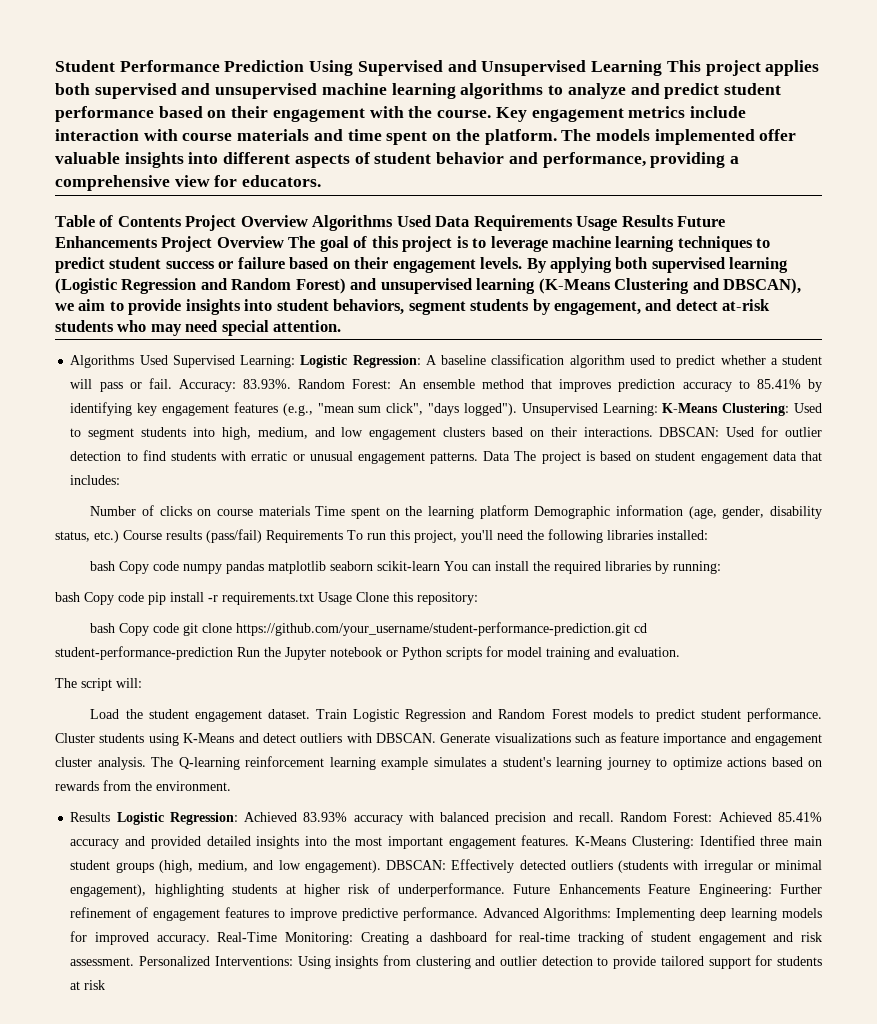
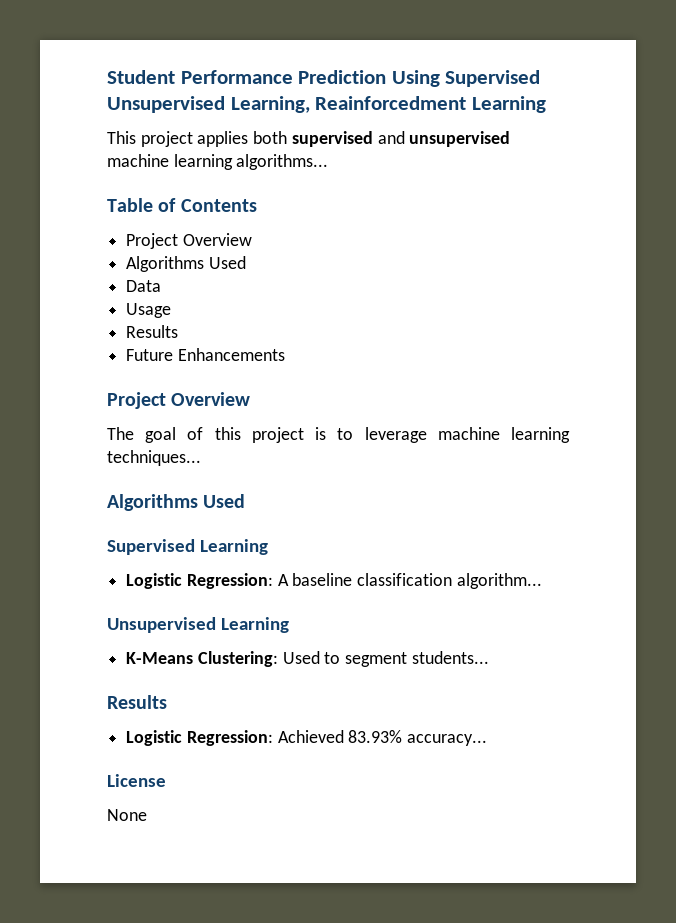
[447,60,663,76] and Unsupervised Learning -> [107,96,546,113] Unsupervised Learning, Reainforcedment Learning //
[460,83,781,99] [55,106,746,122] [55,129,797,145] [55,152,739,168] [55,175,322,191] algorithms to analyze and predict student performance based on their engagement with the course. Key engagement metrics include interaction with course materials and time spent on the platform. The models implemented offer valuable insights into different aspects of student behavior and performance, providing a comprehensive view for educators. -> [236,154,329,170] algorithms...
[185,215,726,231] [55,236,284,252] Project Overview Algorithms Used Data Requirements Usage Results Future Enhancements Project Overview -> [126,233,252,249] [126,256,246,272] [126,280,162,292] [126,303,172,318] [126,325,179,338] [126,348,285,361] [107,392,251,409] // Project Overview // Algorithms Used // Data // Usage // Results // Future Enhancements // Project Overview //
[677,236,771,252] [55,257,789,273] [55,278,802,294] [55,299,771,315] [55,320,342,336] [70,355,296,368] techniques to predict student success or failure based on their engagement levels. By applying both supervised learning (Logistic Regression and Random Forest) and unsupervised learning (K-Means Clustering and DBSCAN), we aim to provide insights into student behaviors, segment students by engagement, and detect at-risk students who may need special attention. // Algorithms Used Supervised Learning: -> [107,450,201,466] [107,494,246,511] [107,539,268,555] techniques... // Algorithms Used // Supervised Learning //
[569,355,823,368] [70,378,822,392] [70,402,658,416] algorithm used to predict whether a student will pass or fail. Accuracy: 83.93%. Random Forest: An ensemble method that improves prediction accuracy to 85.41% by identifying key engagement features (e.g., "mean sum click", "days logged"). Unsupervised Learning: -> [456,573,542,589] [107,617,289,633] algorithm... // Unsupervised Learning //
[141,426,823,440] [70,450,822,464] [70,475,121,485] [90,505,823,519] [55,529,708,543] [90,561,722,574] [55,592,478,605] [90,622,648,636] [55,646,680,660] [55,678,142,691] [90,708,823,722] [55,732,822,746] [55,756,822,770] [55,780,231,791] [70,812,111,822] students into high, medium, and low engagement clusters based on their interactions. DBSCAN: Used for outlier detection to find students with erratic or unusual engagement patterns. Data The project is based on student engagement data that includes: // Number of clicks on course materials Time spent on the learning platform Demographic information (age, gender, disability status, etc.) Course results (pass/fail) Requirements To run this project, you'll need the following libraries installed: // bash Copy code numpy pandas matplotlib seaborn scikit-learn You can install the required libraries by running: // bash Copy code pip install -r requirements.txt Usage Clone this repository: // bash Copy code git clone https://github.com/your_username/student-performance-prediction.git cd student-performance-prediction Run the Jupyter notebook or Python scripts for model training and evaluation. // The script will: // Load the student engagement dataset. Train Logistic Regression and Random Forest models to predict student performance. Cluster students using K-Means and detect outliers with DBSCAN. Generate visualizations such as feature importance and engagement cluster analysis. The Q-learning reinforcement learning example simulates a student's learning journey to optimize actions based on rewards from the environment. // Results -> [411,651,489,664] [107,695,167,709] students... // Results //
[353,812,823,825] [70,835,823,849] [70,859,823,873] [70,883,822,897] [70,907,822,921] [70,931,822,945] [70,955,823,969] [70,980,106,990] accuracy with balanced precision and recall. Random Forest: Achieved 85.41% accuracy and provided detailed insights into the most important engagement features. K-Means Clustering: Identified three main student groups (high, medium, and low engagement). DBSCAN: Effectively detected outliers (students with irregular or minimal engagement), highlighting students at higher risk of underperformance. Future Enhancements Feature Engineering: Further refinement of engagement features to improve predictive performance. Advanced Algorithms: Implementing deep learning models for improved accuracy. Real-Time Monitoring: Creating a dashboard for real-time tracking of student engagement and risk assessment. Personalized Interventions: Using insights from clustering and outlier detection to provide tailored support for students at risk -> [407,734,488,746] [107,774,166,787] [107,809,147,821] accuracy... // License // None

